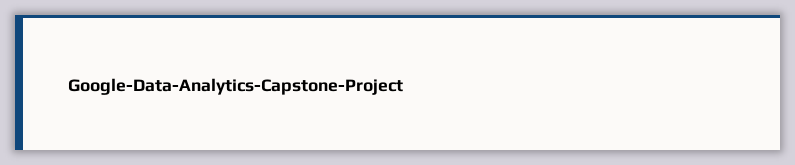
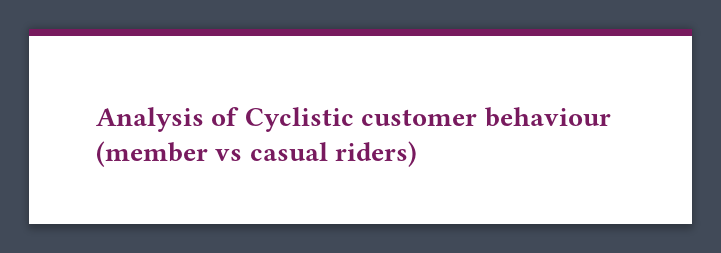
[68,78,403,95] Google-Data-Analytics-Capstone-Project -> [96,107,611,132] [96,141,418,167] Analysis of Cyclistic customer behaviour (member vs casual riders)

